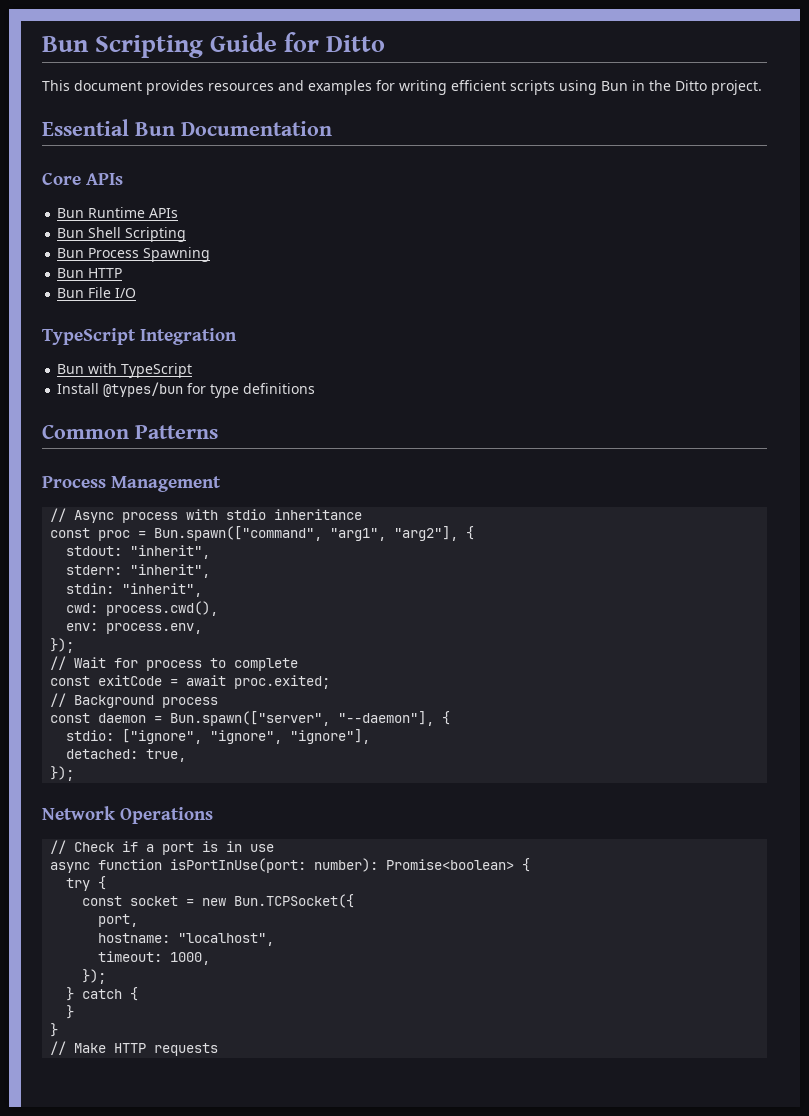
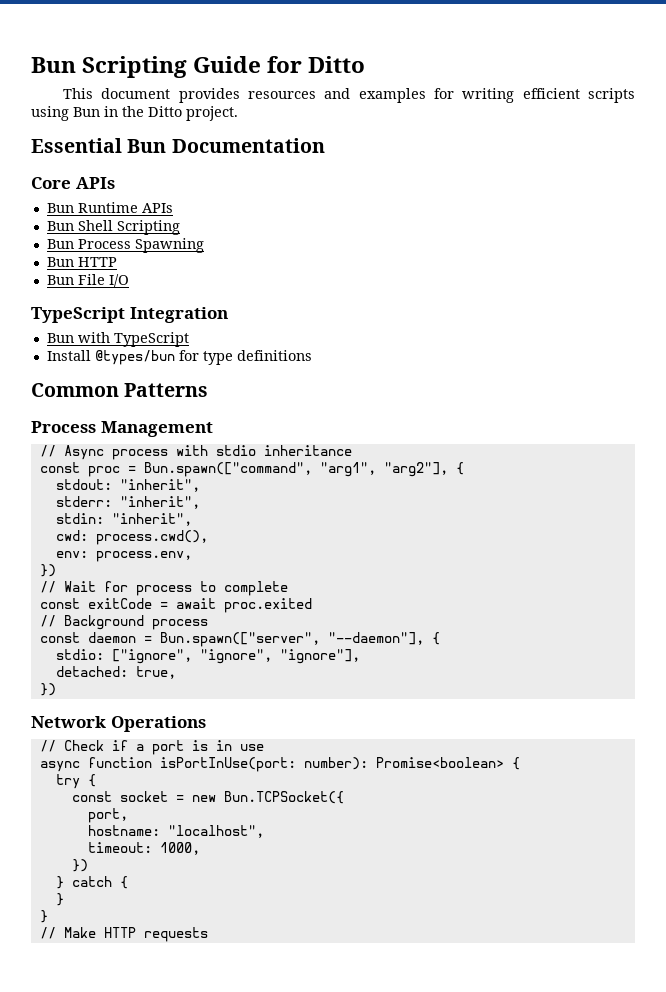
[50,638,75,653] }); -> [39,564,56,577] })
[234,675,331,689] proc.exited; -> [223,598,312,613] proc.exited
[50,766,75,781] }); -> [39,683,56,696] })
[82,969,107,984] }); -> [71,859,88,872] })

